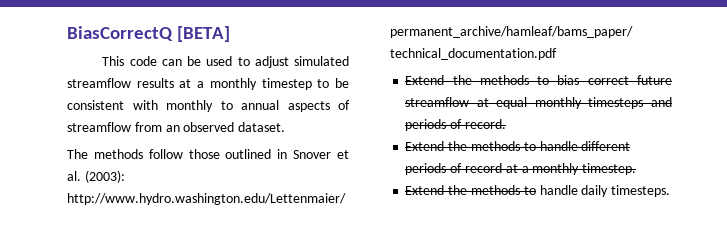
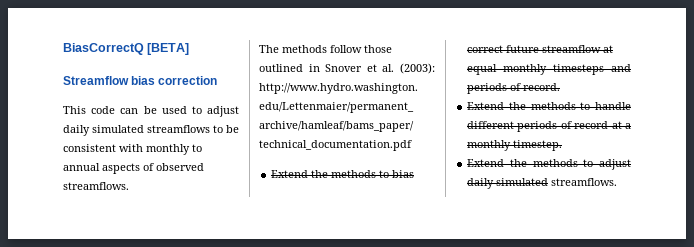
(231, 34) none -> [63,76,218,85] // Streamflow bias correction
[294,56,349,66] [67,78,312,90] simulated streamflow results at a monthly timestep -> [63,125,210,136] daily simulated streamflows
[67,122,286,132] streamflow from an observed dataset. -> [156,163,204,171] [63,182,129,190] observed streamflows.
[539,185,671,197] handle daily timesteps. -> [599,159,631,170] [467,178,618,189] adjust daily simulated streamflows.

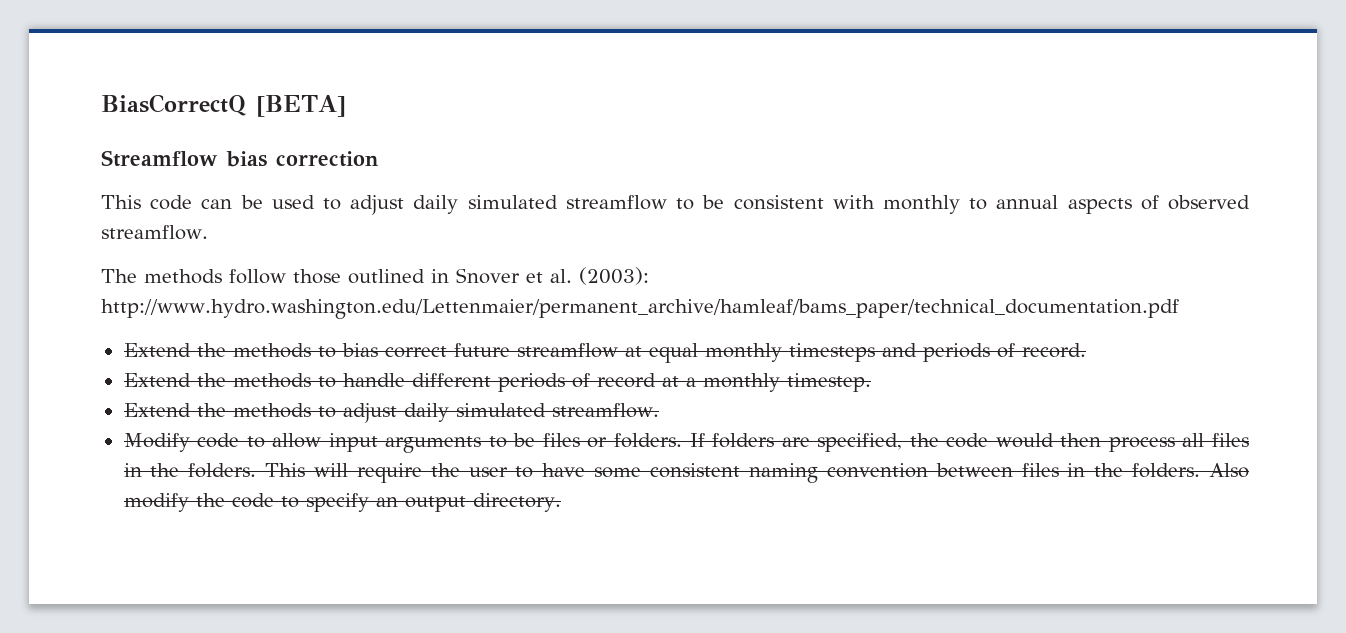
[147,125,210,133] streamflows -> [565,195,667,210] streamflow
[63,182,129,190] streamflows. -> [101,225,208,240] streamflow.
[551,178,618,186] streamflows. -> [551,403,659,418] [123,433,1250,453] [123,463,1249,483] [123,493,561,512] streamflow. // Modify code to allow input arguments to be files or folders. If folders are specified, the code would then process all files in the folders. This will require the user to have some consistent naming convention between files in the folders. Also modify the code to specify an output directory.

